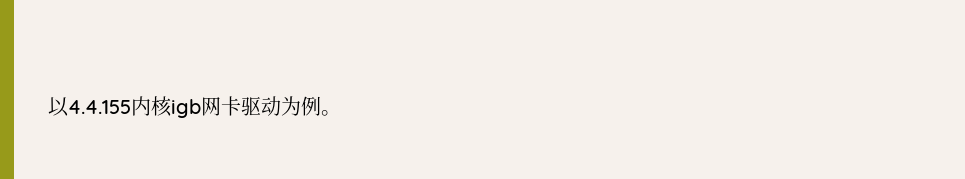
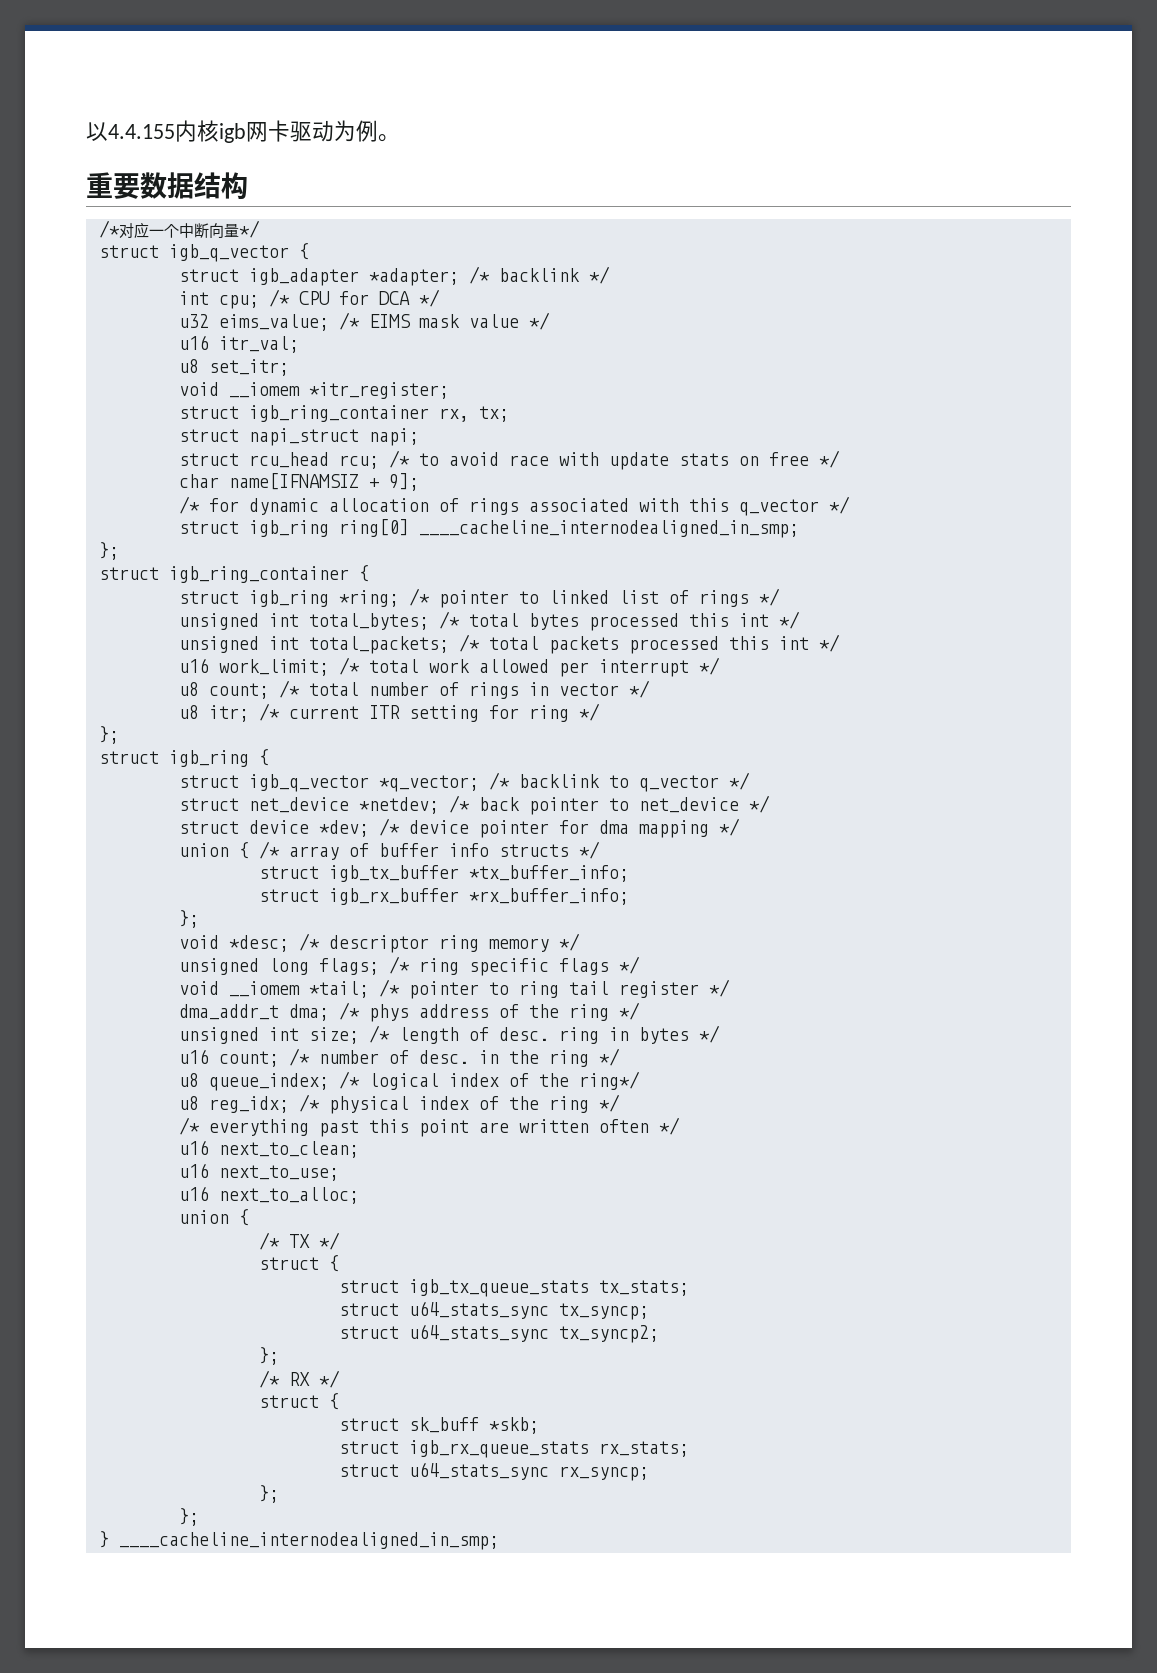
(341, 113) none -> [86,172,248,200] [98,220,260,238] [98,243,309,262] [178,266,610,286] [178,289,440,309] [178,312,550,331] [178,335,299,353] [178,359,289,376] [178,382,449,399] [178,405,509,422] [178,428,419,446] [178,450,840,470] [178,473,419,491] [178,496,850,516] [178,519,799,538] [98,542,119,560] [98,565,369,583] [178,588,780,608] [178,611,800,631] [178,634,840,654] [178,657,720,677] [178,680,650,699] [178,703,600,722] [98,726,119,744] [98,749,269,767] [178,772,750,792] [178,795,770,815] [178,818,740,838] [178,841,600,860] [258,865,629,882] [258,888,629,905] [178,910,199,928] [178,933,580,953] [178,956,640,976] [178,979,730,999] [178,1002,640,1022] [178,1025,720,1044] [178,1048,620,1067] [178,1071,640,1091] [178,1094,620,1114] [178,1117,680,1137] [178,1140,359,1158] [178,1163,339,1181] [178,1186,359,1204] [178,1209,249,1226] [258,1232,340,1250] [258,1255,339,1272] [338,1279,689,1297] [338,1301,649,1320] [338,1324,659,1343] [258,1347,279,1365] [258,1370,340,1388] [258,1393,339,1410] [338,1417,539,1434] [338,1440,689,1458] [338,1462,649,1481] [258,1485,279,1503] [178,1508,199,1526] [98,1531,499,1550] // 重要数据结构 // /*对应一个中断向量*/ // struct igb_q_vector { // struct igb_adapter *adapter; /* backlink */ // int cpu; /* CPU for DCA */ // u32 eims_value; /* EIMS mask value */ // u16 itr_val; // u8 set_itr; // void __iomem *itr_register; // struct igb_ring_container rx, tx; // struct napi_struct napi; // struct rcu_head rcu; /* to avoid race with update stats on free */ // char name[IFNAMSIZ + 9]; // /* for dynamic allocation of rings associated with this q_vector */ // struct igb_ring ring[0] ____cacheline_internodealigned_in_smp; // }; // struct igb_ring_container { // struct igb_ring *ring; /* pointer to linked list of rings */ // unsigned int total_bytes; /* total bytes processed this int */ // unsigned int total_packets; /* total packets processed this int */ // u16 work_limit; /* total work allowed per interrupt */ // u8 count; /* total number of rings in vector */ // u8 itr; /* current ITR setting for ring */ // }; // struct igb_ring { // struct igb_q_vector *q_vector; /* backlink to q_vector */ // struct net_device *netdev; /* back pointer to net_device */ // struct device *dev; /* device pointer for dma mapping */ // union { /* array of buffer info structs */ // struct igb_tx_buffer *tx_buffer_info; // struct igb_rx_buffer *rx_buffer_info; // }; // void *desc; /* descriptor ring memory */ // unsigned long flags; /* ring specific flags */ // void __iomem *tail; /* pointer to ring tail register */ // dma_addr_t dma; /* phys address of the ring */ // unsigned int size; /* length of desc. ring in bytes */ // u16 count; /* number of desc. in the ring */ // u8 queue_index; /* logical index of the ring*/ // u8 reg_idx; /* physical index of the ring */ // /* everything past this point are written often */ // u16 next_to_clean; // u16 next_to_use; // u16 next_to_alloc; // union { // /* TX */ // struct { // struct igb_tx_queue_stats tx_stats; // struct u64_stats_sync tx_syncp; // struct u64_stats_sync tx_syncp2; // }; // /* RX */ // struct { // struct sk_buff *skb; // struct igb_rx_queue_stats rx_stats; // struct u64_stats_sync rx_syncp; // }; // }; // } ____cacheline_internodealigned_in_smp;

